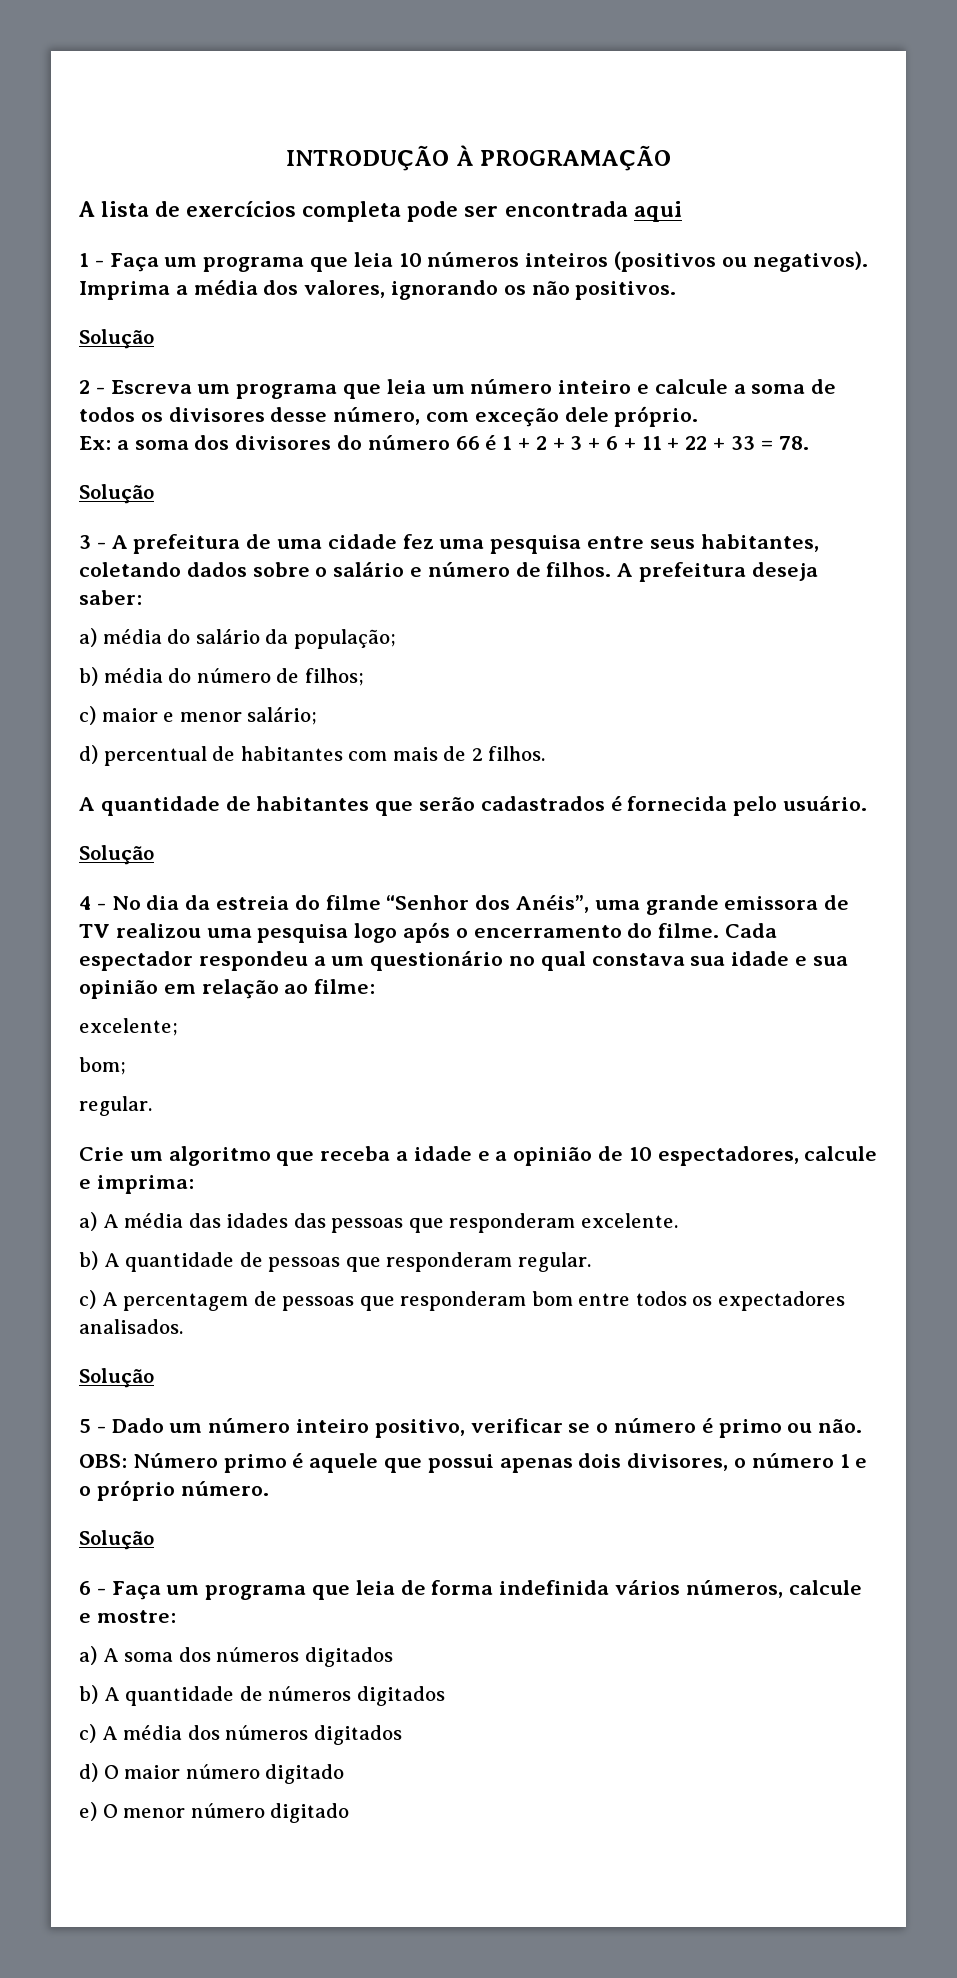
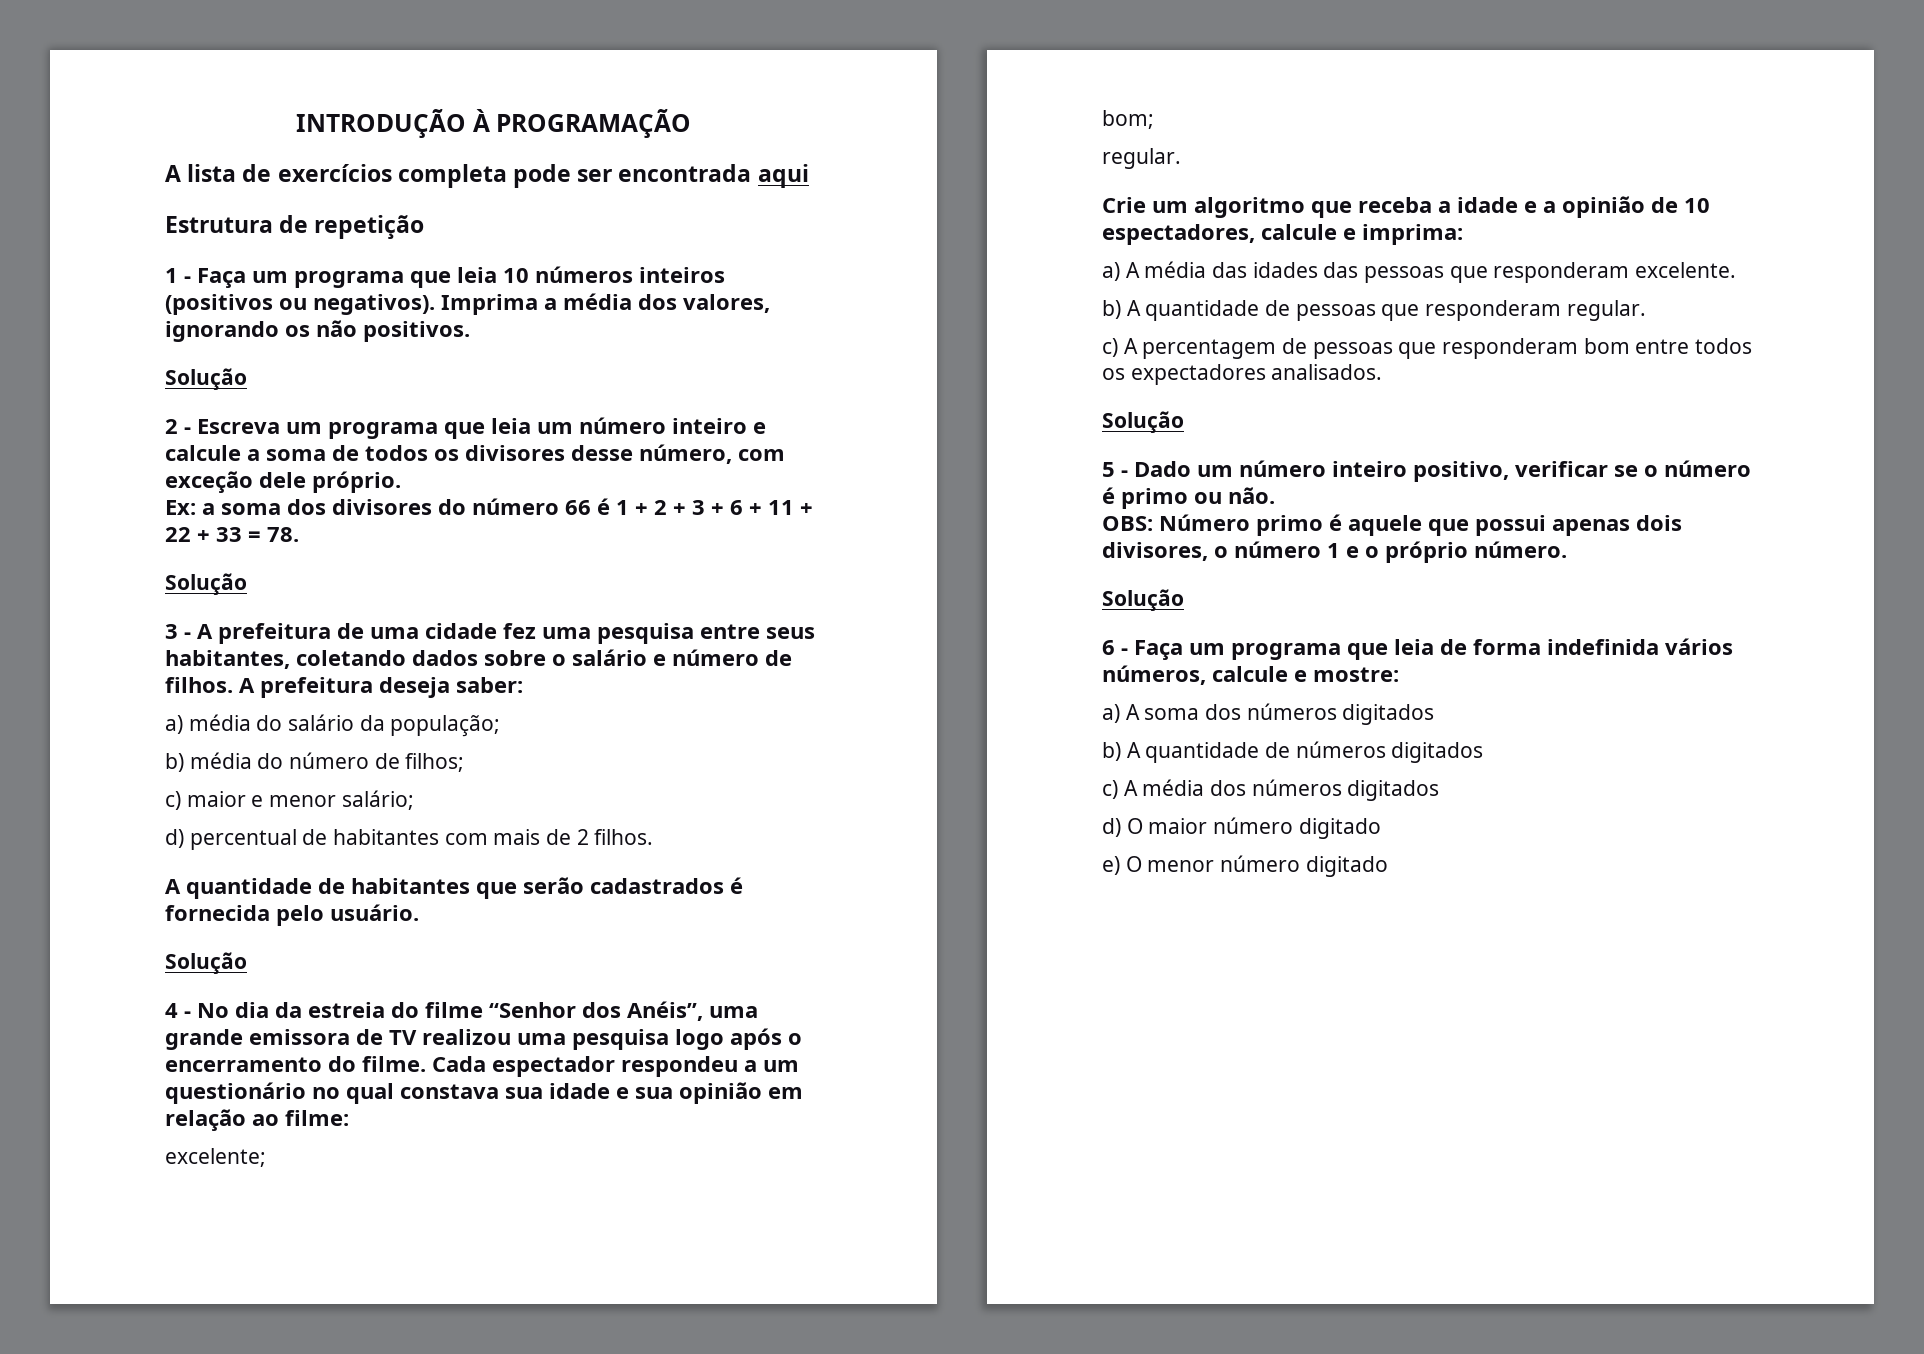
(682, 211) none -> [165,215,425,239] // Estrutura de repetição

